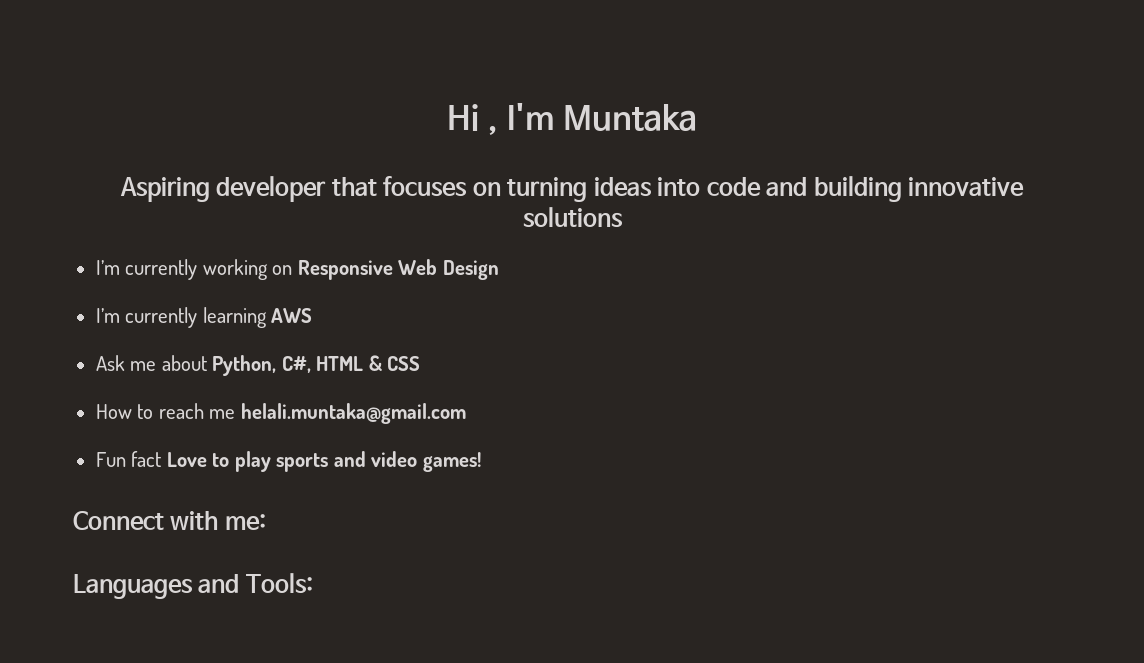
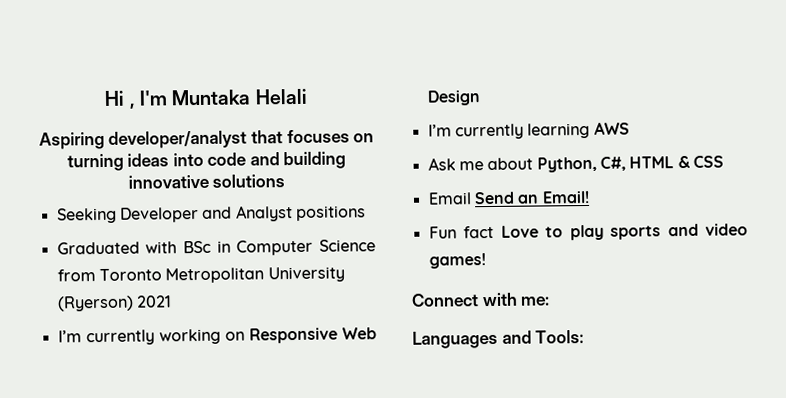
(697, 117) none -> [254,88,308,105] Helali
[216,176,327,202] developer -> [108,130,248,149] developer/analyst
(623, 217) none -> [56,205,366,224] [56,239,376,256] [56,266,345,284] [56,295,172,312] // Seeking Developer and Analyst positions // Graduated with BSc in Computer Science from Toronto Metropolitan University (Ryerson) 2021
[95,403,466,424] How to reach me helali.muntaka@gmail.com -> [427,190,590,205] Email Send an Email!

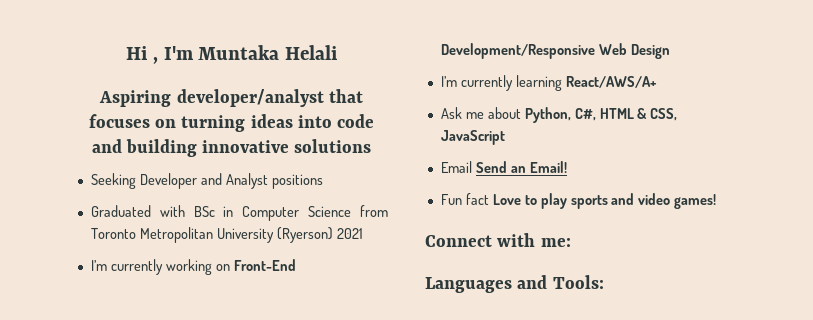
[248,327,338,344] Responsive -> [233,259,296,271] [440,43,595,59] Front-End Development/Responsive
[593,121,630,135] AWS -> [565,76,657,88] React/AWS/A+
[692,155,724,168] CSS -> [650,108,678,121] [440,130,505,145] CSS, JavaScript

